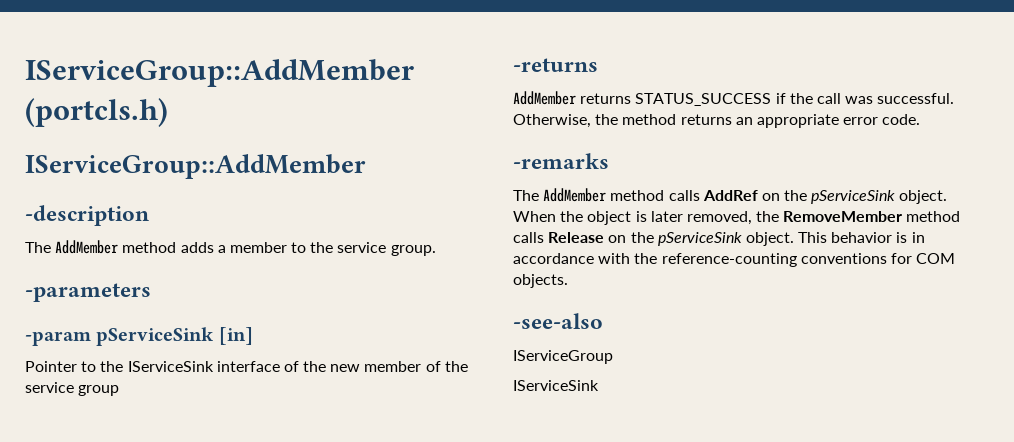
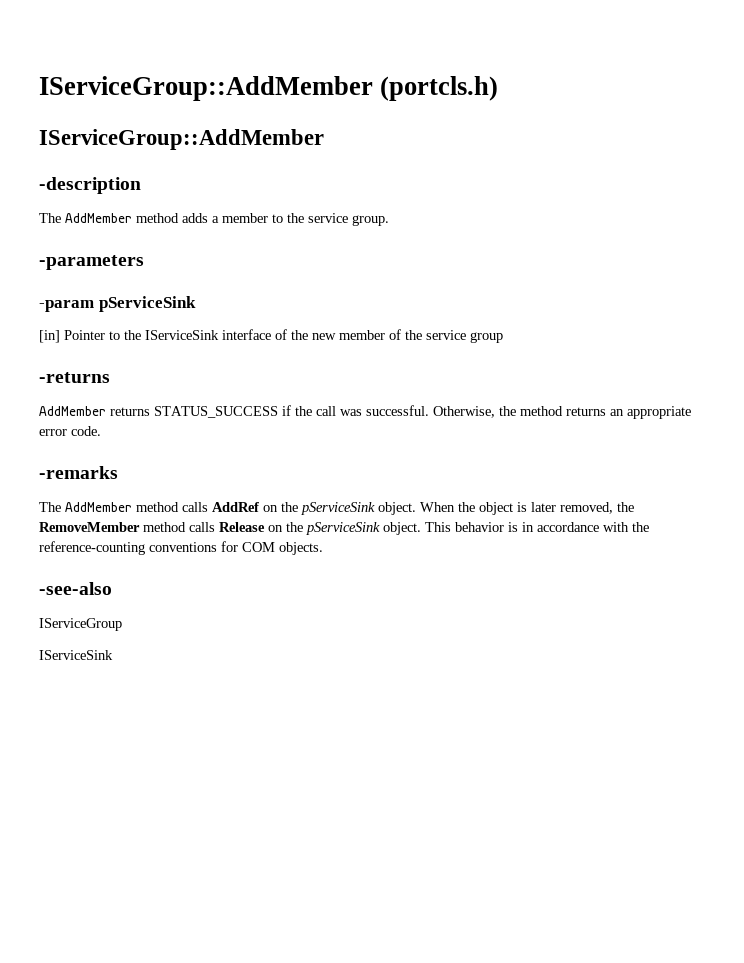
(215, 336) none -> (196, 304) //
(253, 336) // -> (60, 336) none

